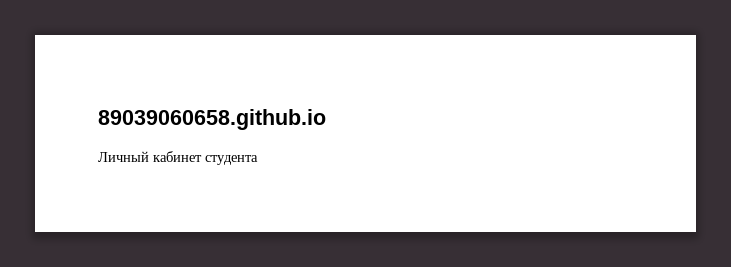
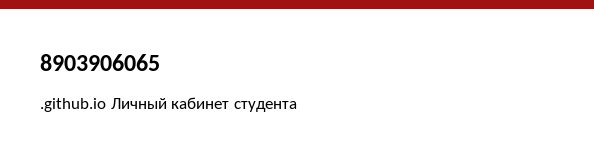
[98,109,326,130] 89039060658.github.io // -> [40,54,160,71] [40,98,106,112] 8903906065 // .github.io

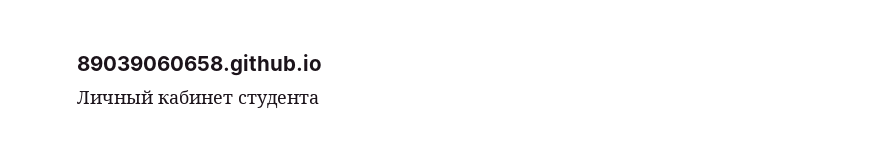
[40,54,160,71] [40,98,106,112] 8903906065 // .github.io -> [77,54,322,76] 89039060658.github.io //

